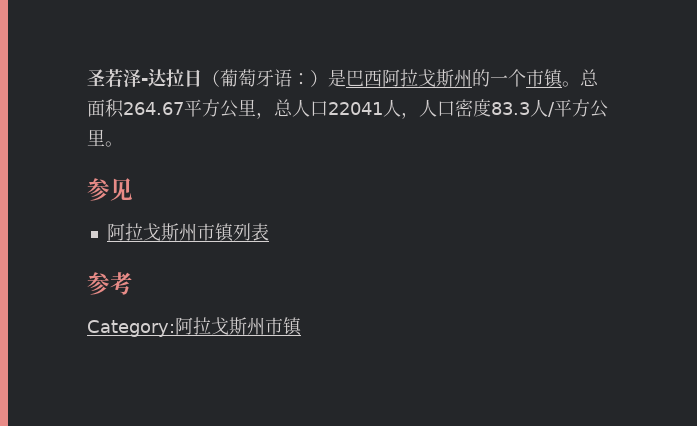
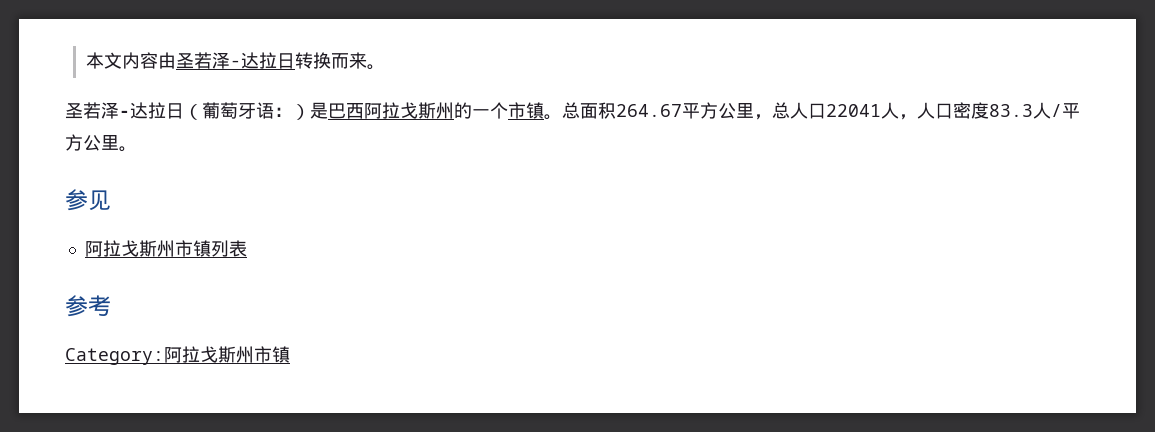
(87, 77) none -> [85,52,385,70] 本文内容由圣若泽-达拉日转换而来。 //

